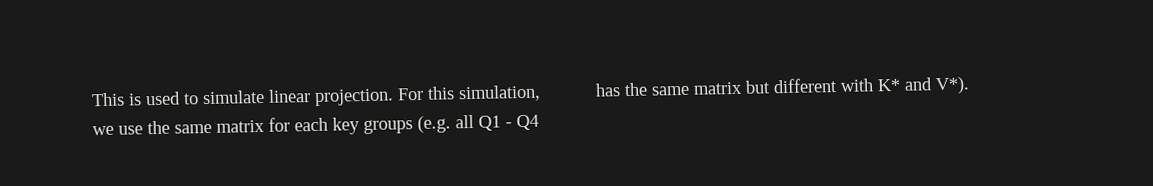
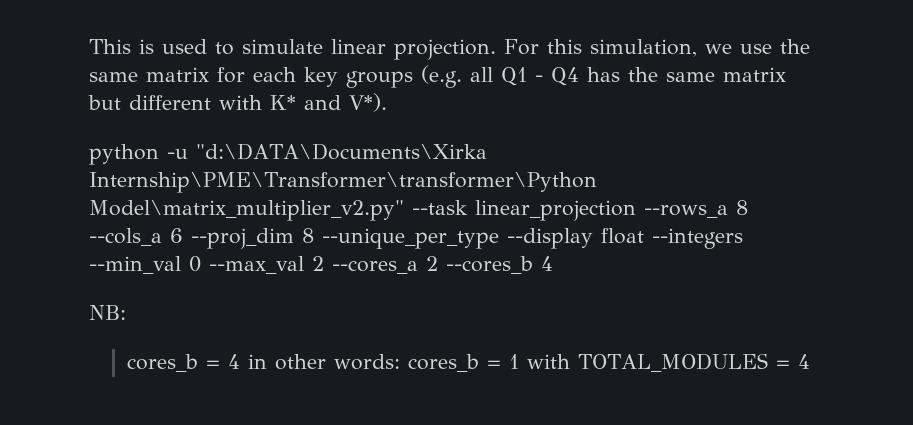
(970, 85) none -> [89,143,487,165] [89,172,597,193] [89,200,748,221] [89,228,743,249] [89,256,553,274] [89,305,126,320] [127,353,811,372] // python -u "d:\DATA\Documents\Xirka Internship\PME\Transformer\transformer\Python Model\matrix_multiplier_v2.py" --task linear_projection --rows_a 8 --cols_a 6 --proj_dim 8 --unique_per_type --display float --integers --min_val 0 --max_val 2 --cores_a 2 --cores_b 4 // NB: // cores_b = 4 in other words: cores_b = 1 with TOTAL_MODULES = 4

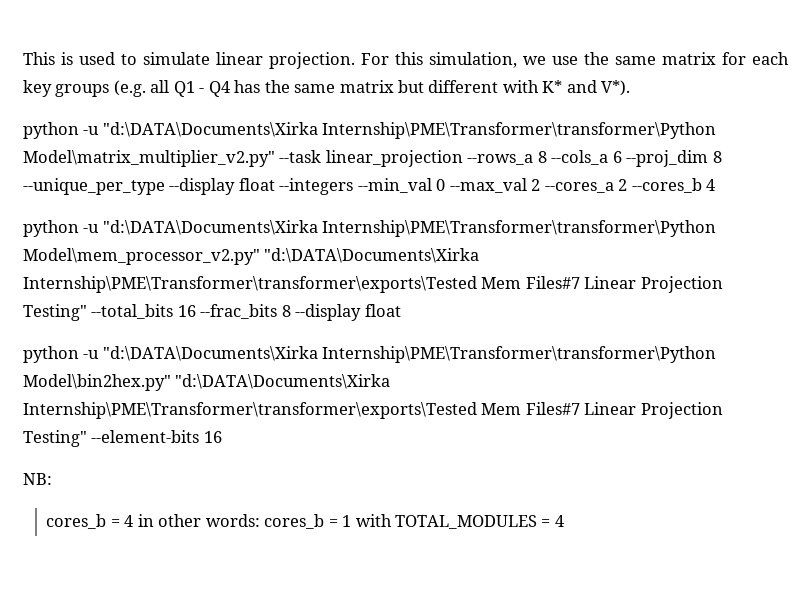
(553, 263) none -> [23,220,717,237] [23,248,480,265] [23,276,723,293] [23,304,401,321] [23,346,717,363] [23,374,391,391] [23,402,723,419] [23,430,222,447] // python -u "d:\DATA\Documents\Xirka Internship\PME\Transformer\transformer\Python Model\mem_processor_v2.py" "d:\DATA\Documents\Xirka Internship\PME\Transformer\transformer\exports\Tested Mem Files#7 Linear Projection Testing" --total_bits 16 --frac_bits 8 --display float // python -u "d:\DATA\Documents\Xirka Internship\PME\Transformer\transformer\Python Model\bin2hex.py" "d:\DATA\Documents\Xirka Internship\PME\Transformer\transformer\exports\Tested Mem Files#7 Linear Projection Testing" --element-bits 16

